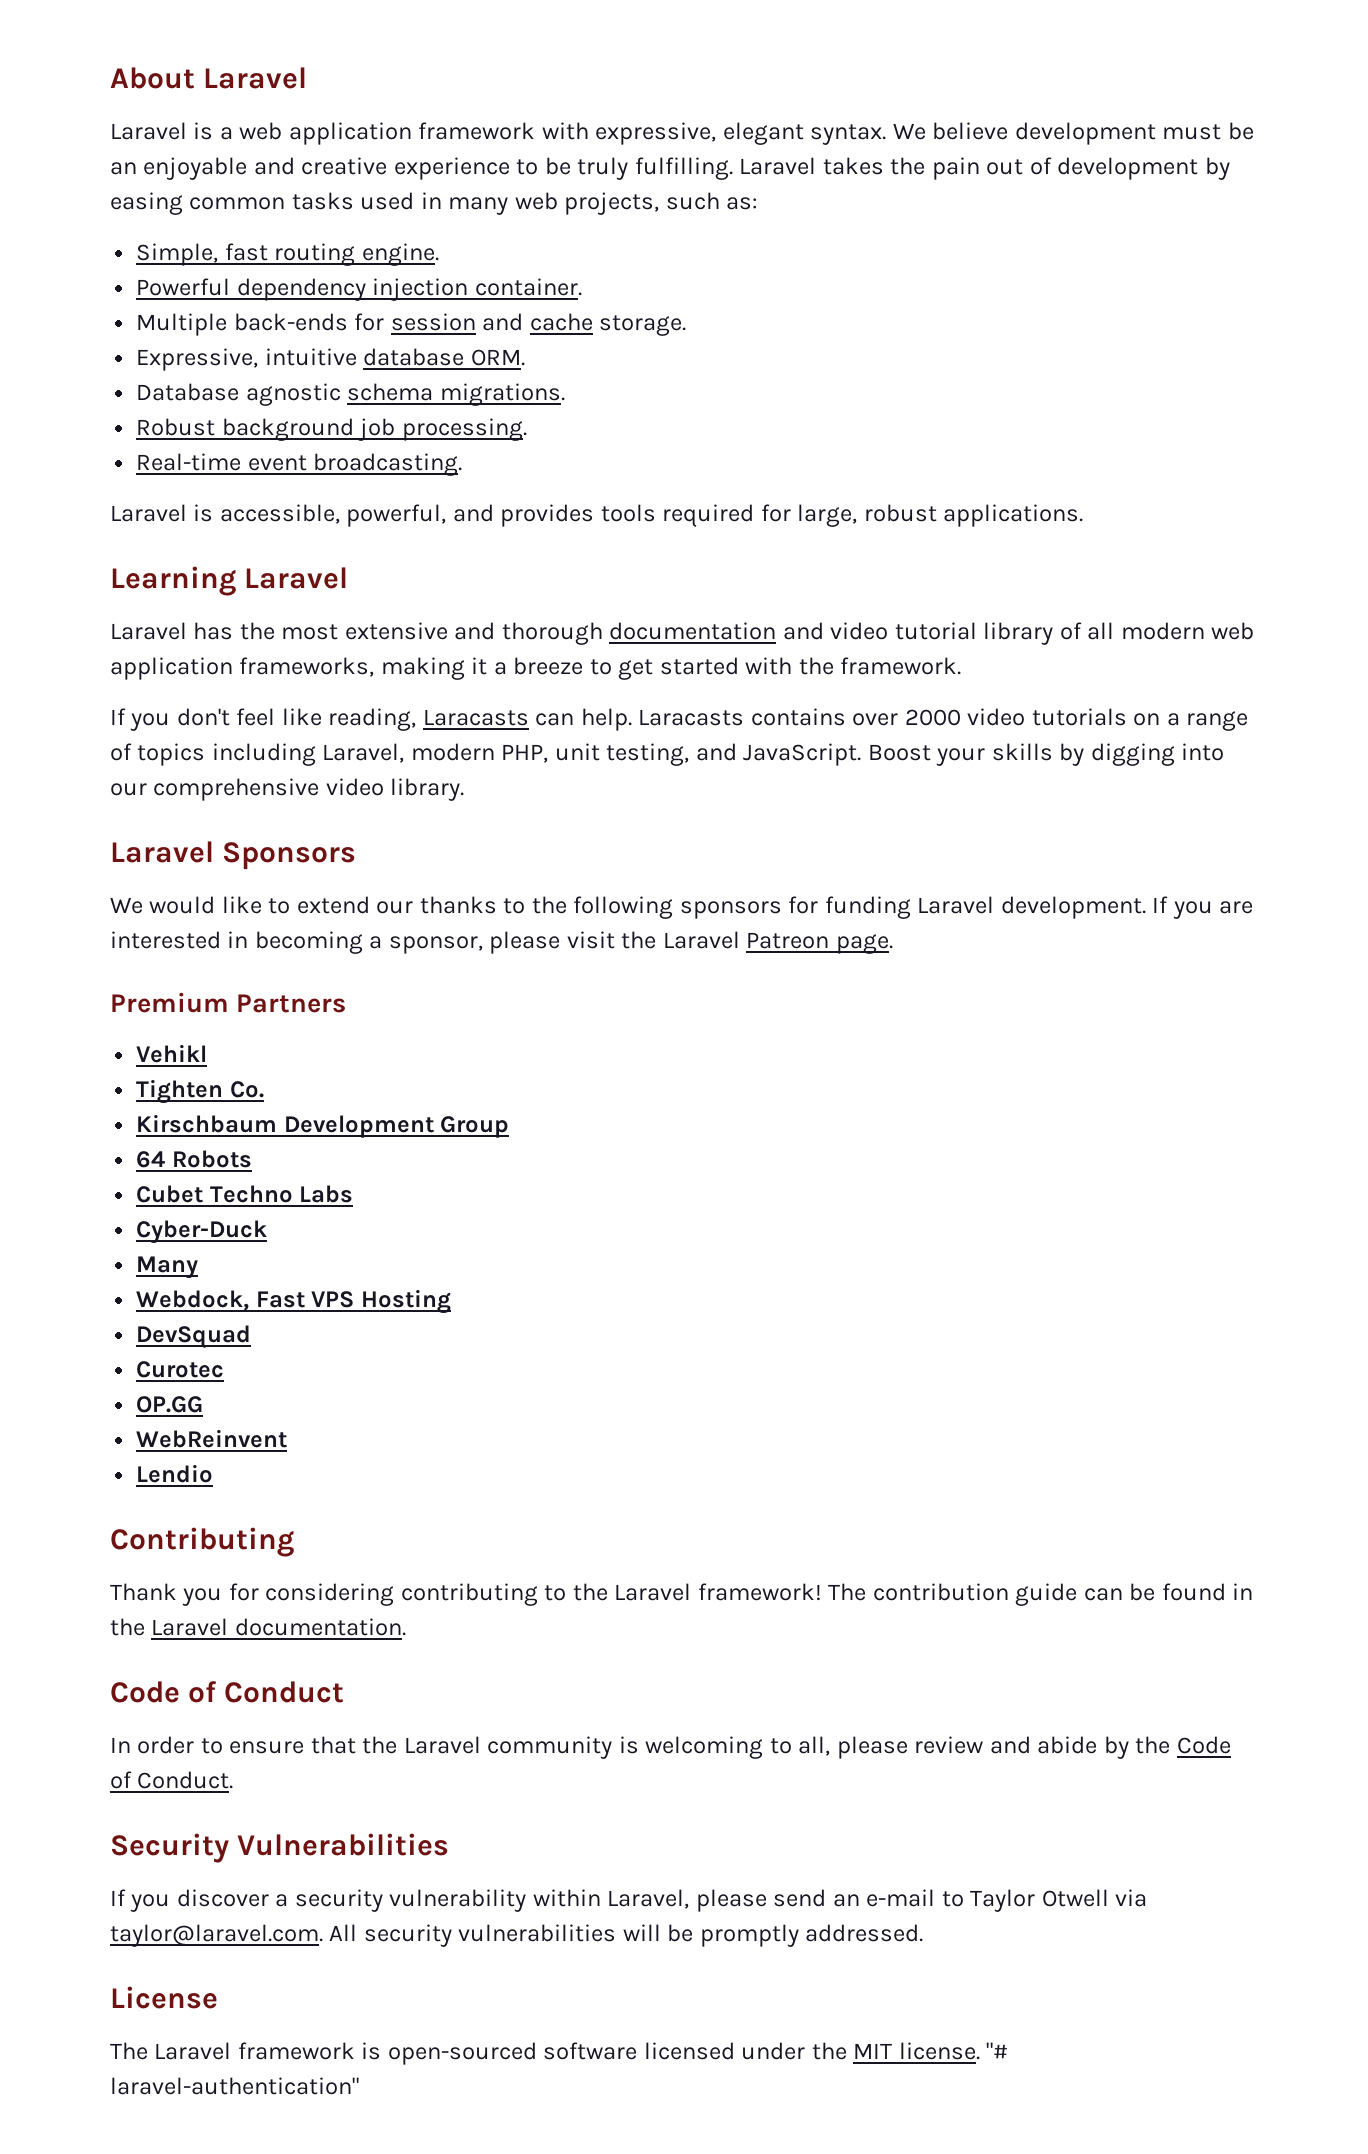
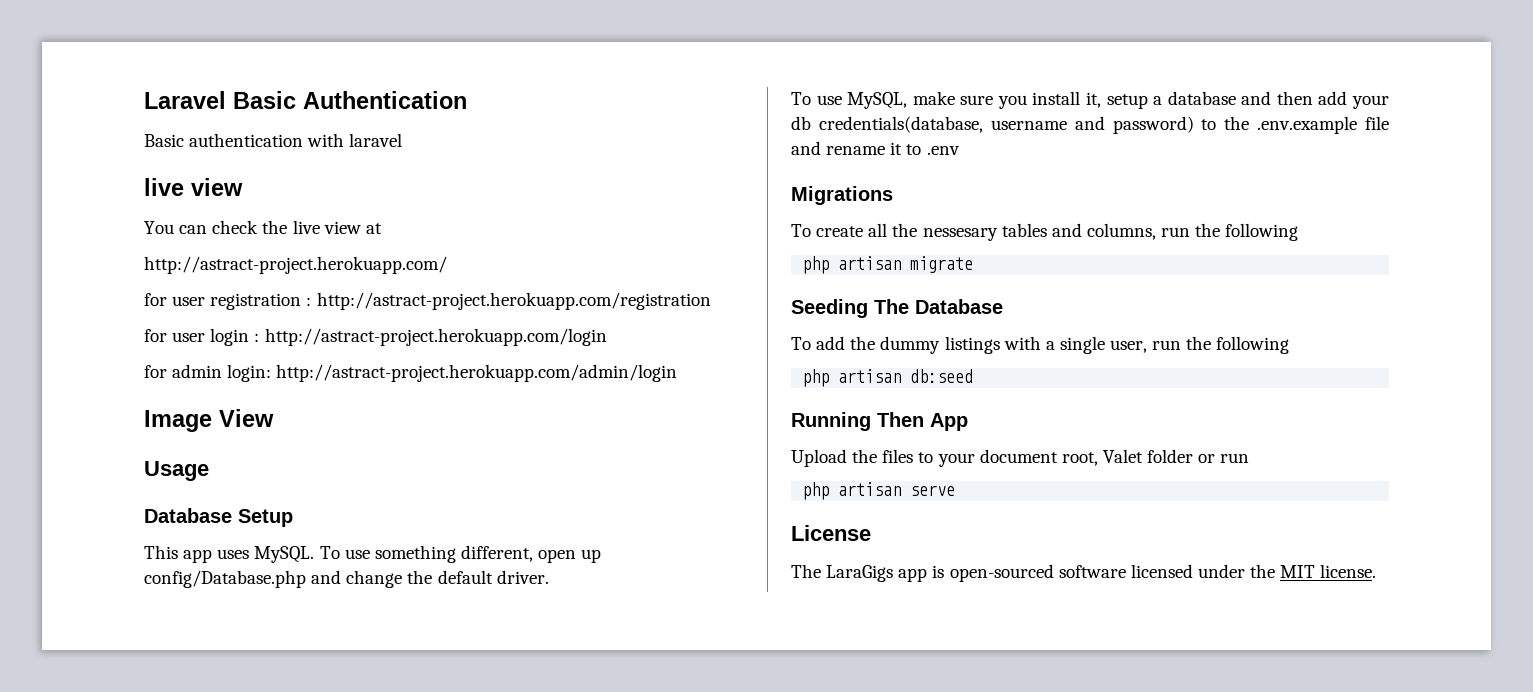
[110,67,308,89] [110,122,1254,145] [110,157,1230,180] [110,192,759,215] [136,243,439,266] [136,278,582,301] [136,313,687,336] [136,348,525,371] [136,383,565,406] [136,418,527,441] [136,453,463,476] [110,504,1084,527] [110,566,349,596] [110,622,1255,645] [110,657,962,680] [110,708,1249,731] [110,743,1225,766] [110,778,465,801] [110,841,357,870] [110,896,1254,919] [110,931,893,954] [110,992,347,1013] [136,1044,208,1063] [136,1079,264,1104] [136,1114,510,1138] [136,1150,252,1168] [136,1185,354,1203] [136,1220,268,1244] [136,1256,199,1279] [136,1289,451,1314] [136,1325,252,1349] [136,1361,225,1378] [136,1396,204,1413] [136,1429,288,1448] [136,1464,214,1483] [110,1527,294,1557] [110,1583,1254,1606] [110,1618,406,1636] [110,1681,345,1703] [110,1736,1231,1759] [110,1771,234,1789] [110,1833,450,1863] [110,1889,1148,1912] [110,1924,924,1947] About Laravel // Laravel is a web application framework with expressive, elegant syntax. We believe development must be an enjoyable and creative experience to be truly fulfilling. Laravel takes the pain out of development by easing common tasks used in many web projects, such as: // Simple, fast routing engine. // Powerful dependency injection container. // Multiple back-ends for session and cache storage. // Expressive, intuitive database ORM. // Database agnostic schema migrations. // Robust background job processing. // Real-time event broadcasting. // Laravel is accessible, powerful, and provides tools required for large, robust applications. // Learning Laravel // Laravel has the most extensive and thorough documentation and video tutorial library of all modern web application frameworks, making it a breeze to get started with the framework. // If you don't feel like reading, Laracasts can help. Laracasts contains over 2000 video tutorials on a range of topics including Laravel, modern PHP, unit testing, and JavaScript. Boost your skills by digging into our comprehensive video library. // Laravel Sponsors // We would like to extend our thanks to the following sponsors for funding Laravel development. If you are interested in becoming a sponsor, please visit the Laravel Patreon page. // Premium Partners // Vehikl // Tighten Co. // Kirschbaum Development Group // 64 Robots // Cubet Techno Labs // Cyber-Duck // Many // Webdock, Fast VPS Hosting // DevSquad // Curotec // OP.GG // WebReinvent // Lendio // Contributing // Thank you for considering contributing to the Laravel framework! The contribution guide can be found in the Laravel documentation. // Code of Conduct // In order to ensure that the Laravel community is welcoming to all, please review and abide by the Code of Conduct. // Security Vulnerabilities // If you discover a security vulnerability within Laravel, please send an e-mail to Taylor Otwell via taylor@laravel.com. All security vulnerabilities will be promptly addressed. -> [144,91,467,109] [144,133,403,147] [144,178,243,196] [144,220,382,234] [144,256,447,274] [144,292,711,310] [144,328,607,346] [144,364,678,382] [144,409,274,432] [144,461,209,481] [144,508,293,527] [144,545,602,563] [144,570,549,588] [791,91,1389,109] [791,116,1389,134] [791,141,960,155] [791,186,893,205] [791,223,1299,241] [802,256,974,274] [791,299,1003,318] [791,336,1290,354] [802,369,974,387] [791,412,968,431] [791,449,1250,467] [802,482,956,500] Laravel Basic Authentication // Basic authentication with laravel // live view // You can check the live view at // http://astract-project.herokuapp.com/ // for user registration : http://astract-project.herokuapp.com/registration // for user login : http://astract-project.herokuapp.com/login // for admin login: http://astract-project.herokuapp.com/admin/login // Image View // Usage // Database Setup // This app uses MySQL. To use something different, open up config/Database.php and change the default driver. // To use MySQL, make sure you install it, setup a database and then add your db credentials(database, username and password) to the .env.example file and rename it to .env // Migrations // To create all the nessesary tables and columns, run the following // php artisan migrate // Seeding The Database // To add the dummy listings with a single user, run the following // php artisan db:seed // Running Then App // Upload the files to your document root, Valet folder or run // php artisan serve
[154,2042,355,2060] Laravel framework -> [826,565,928,582] LaraGigs app
[986,2042,1009,2059] [110,2077,359,2095] "# laravel-authentication" -> (1377, 571) none

